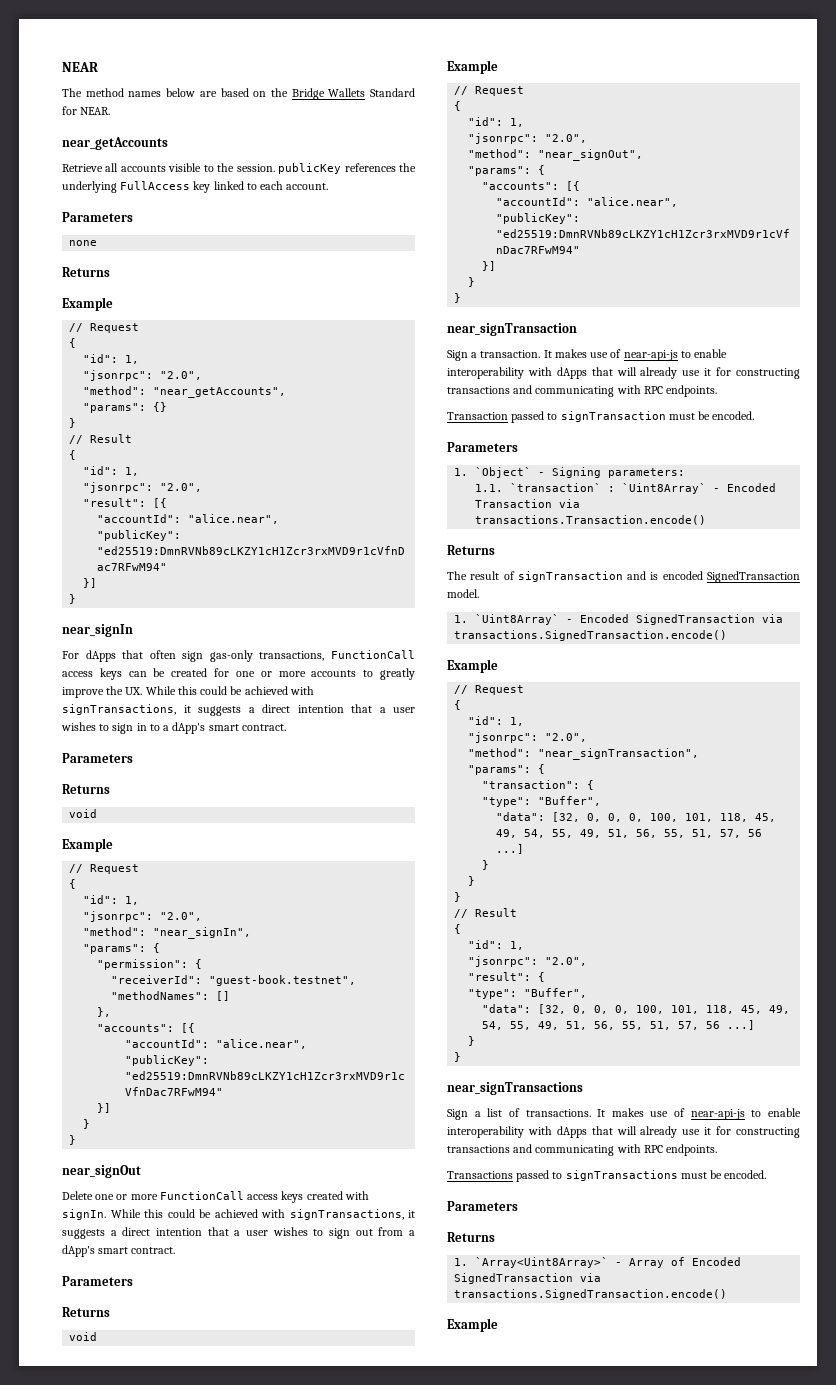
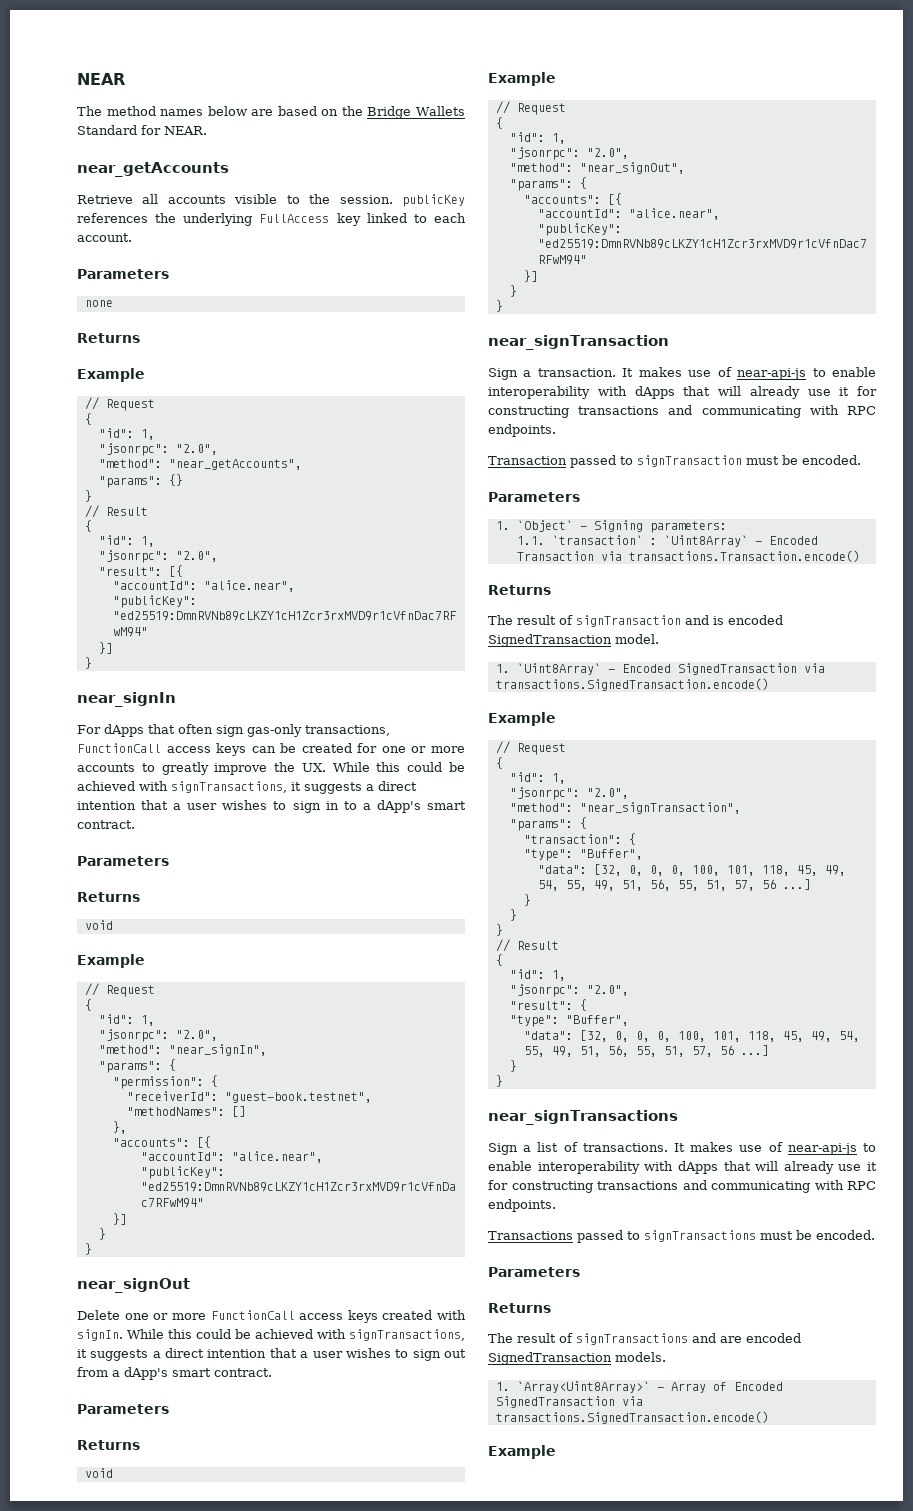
(495, 1237) none -> [488,1333,801,1345] [488,1352,666,1365] // The result of signTransactions and are encoded SignedTransaction models.

